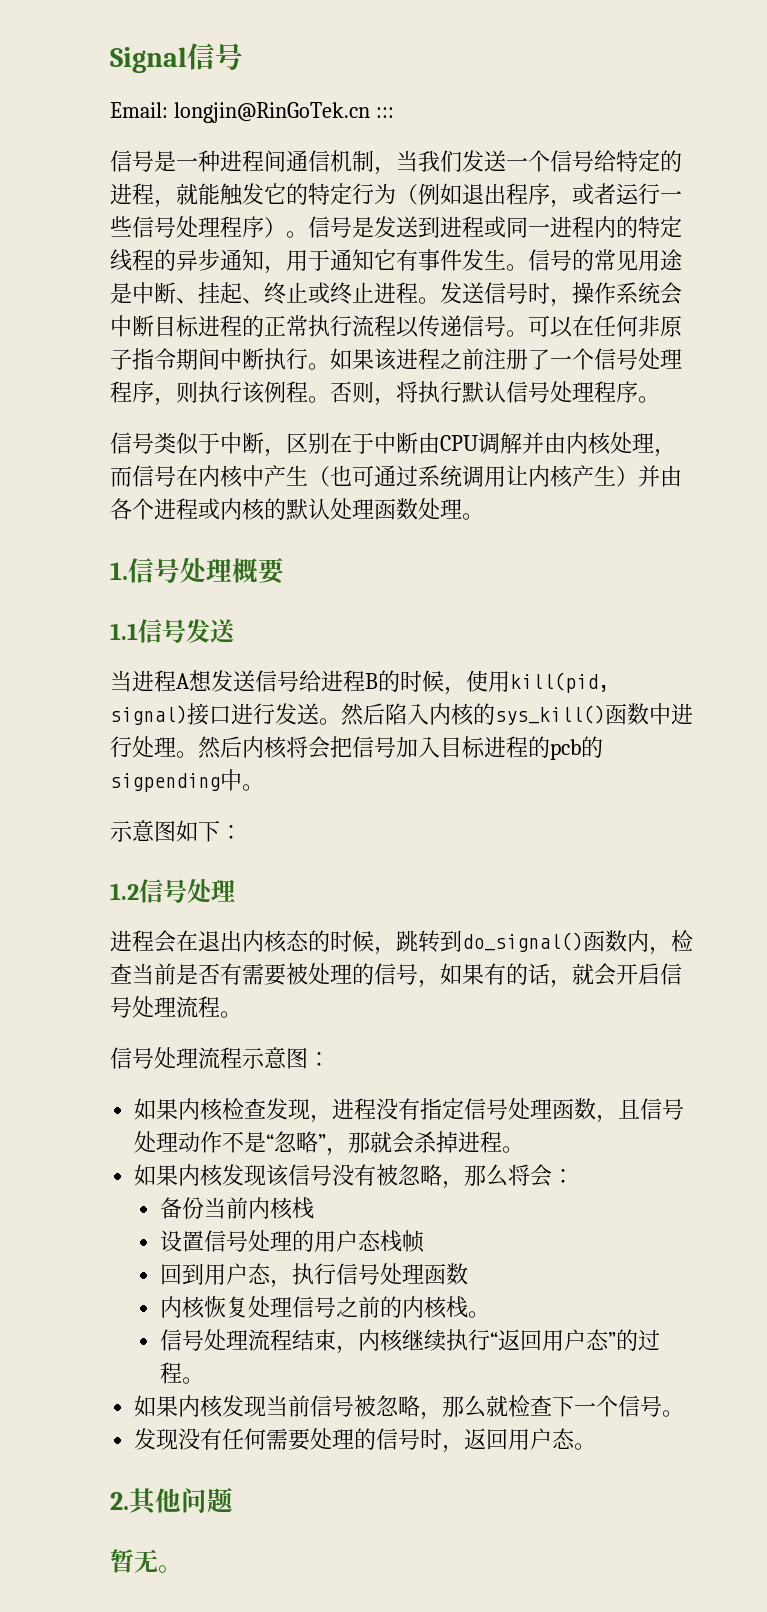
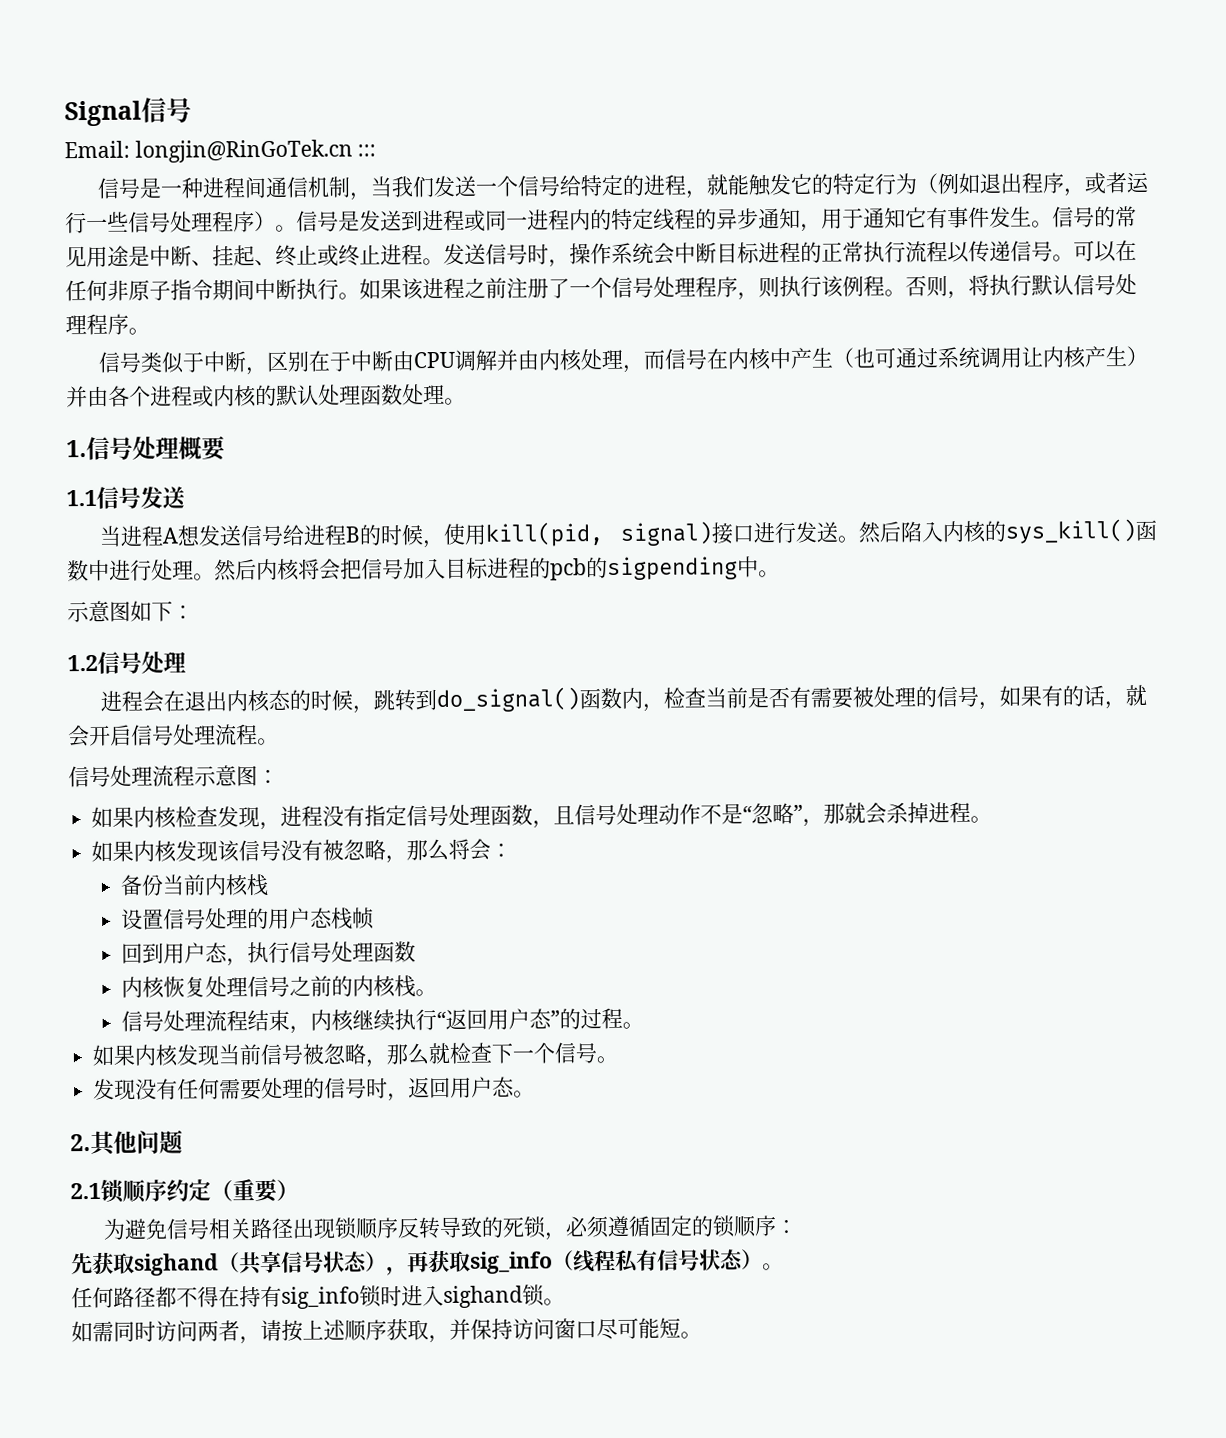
[110,1549,158,1573] 暂无 -> [70,1178,299,1203] [102,1215,797,1241] [71,1249,784,1276] [71,1284,565,1309] [71,1317,681,1345] 2.1锁顺序约定（重要） // 为避免信号相关路径出现锁顺序反转导致的死锁，必须遵循固定的锁顺序： // 先获取sighand（共享信号状态），再获取sig_info（线程私有信号状态）。 // 任何路径都不得在持有sig_info锁时进入sighand锁。 // 如需同时访问两者，请按上述顺序获取，并保持访问窗口尽可能短

